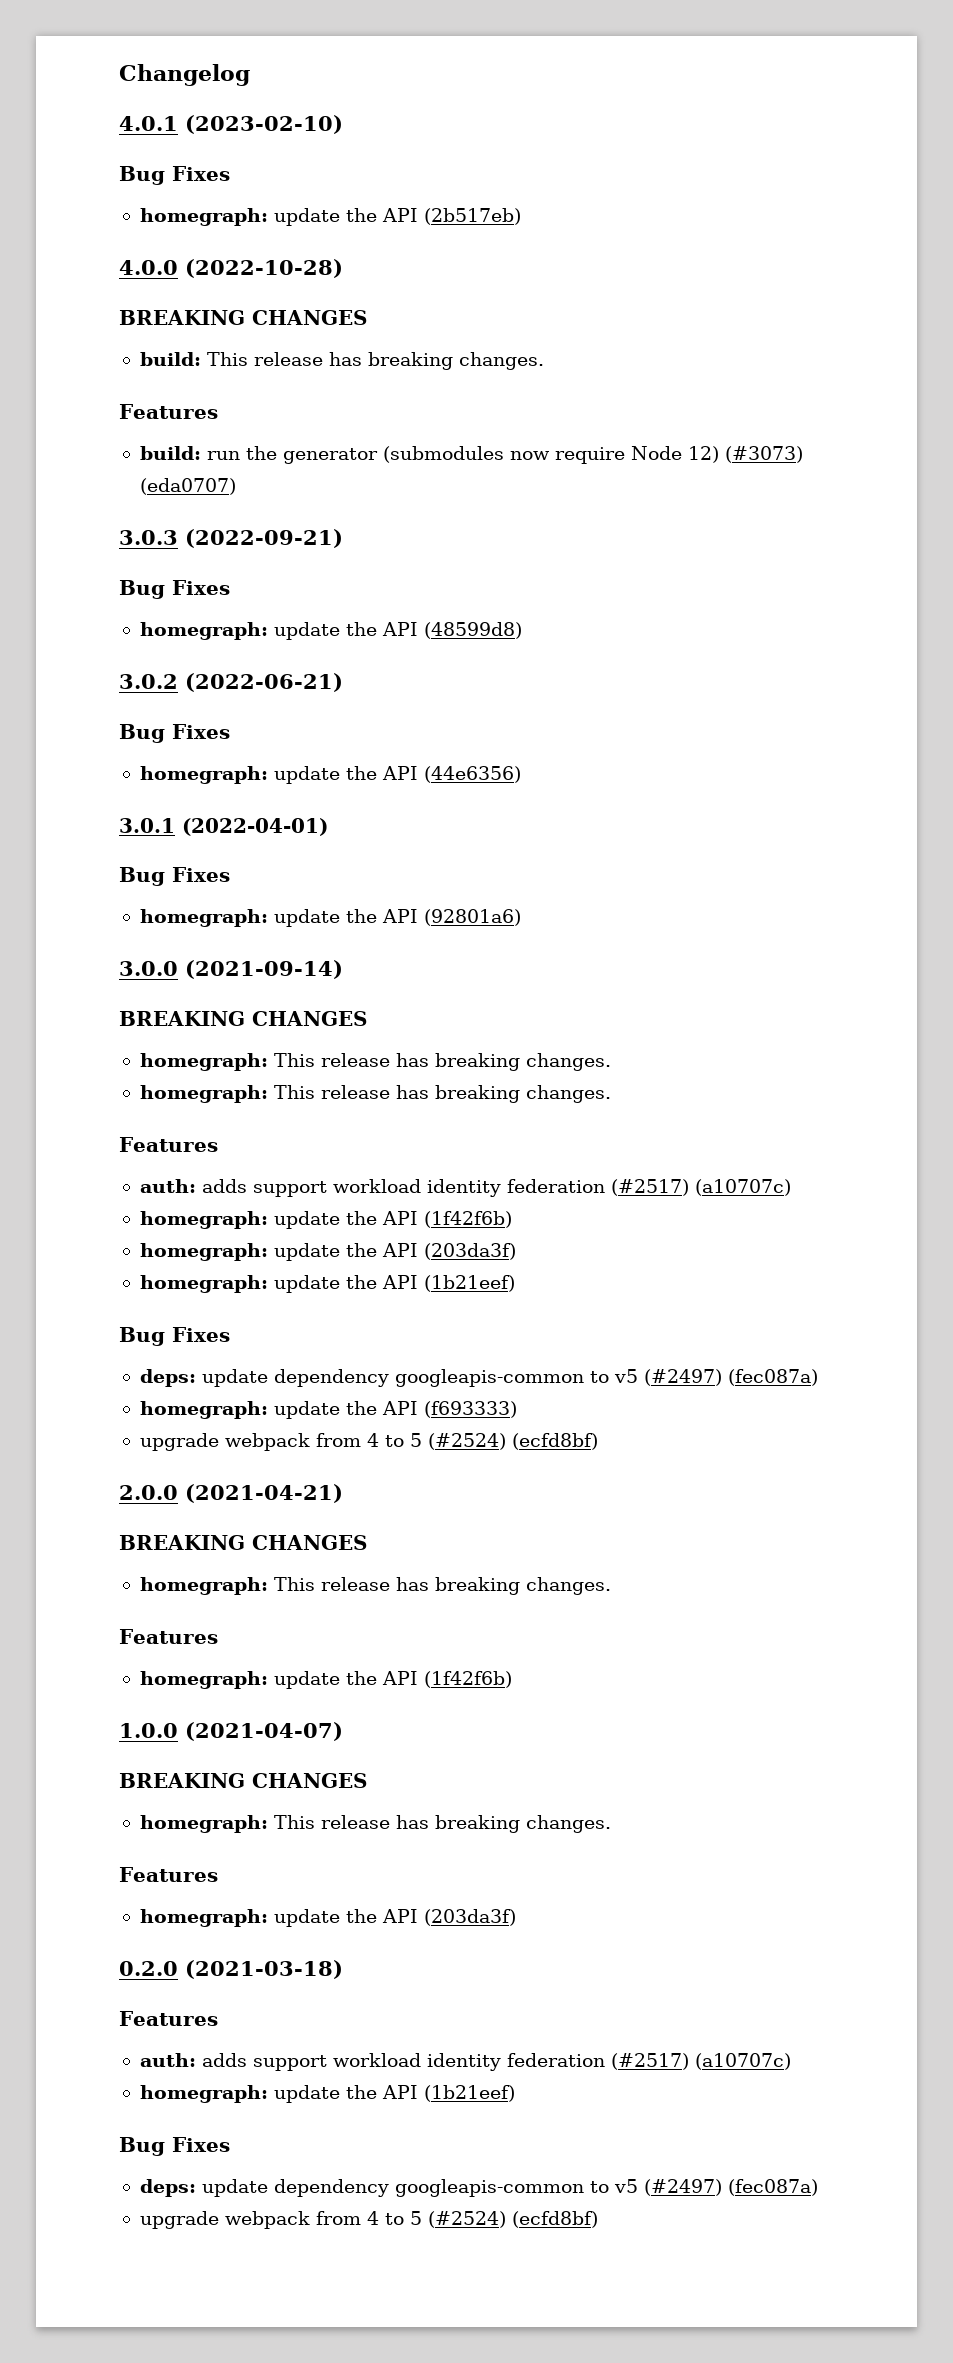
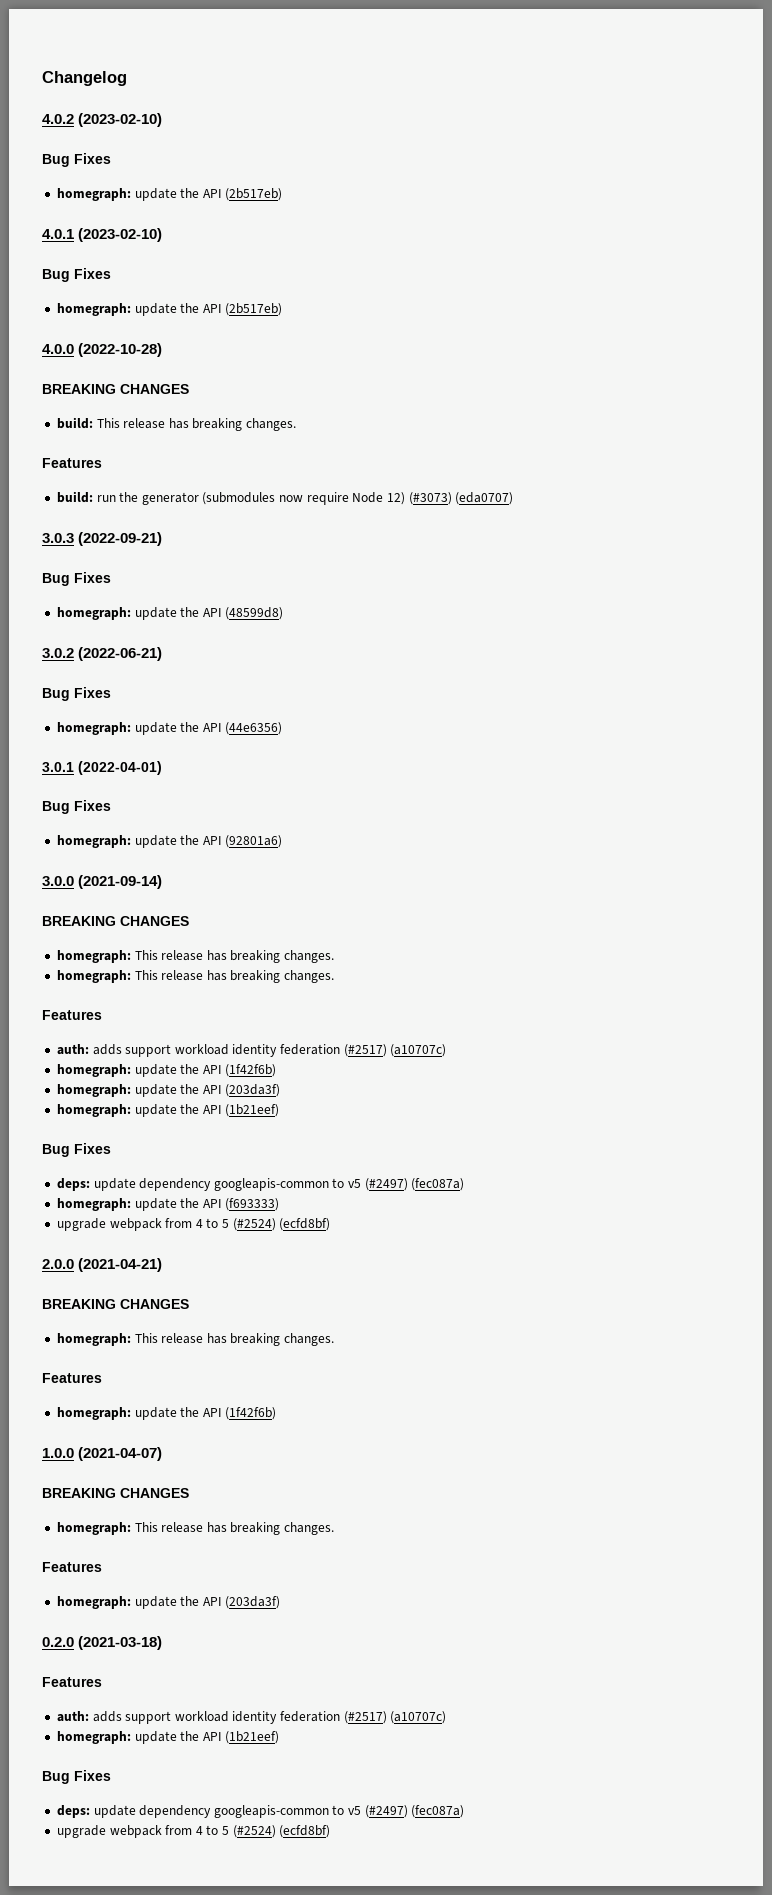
(250, 75) none -> [42,113,163,127] [42,153,111,167] [56,188,283,201] // 4.0.2 (2023-02-10) // Bug Fixes // homegraph: update the API (2b517eb)

